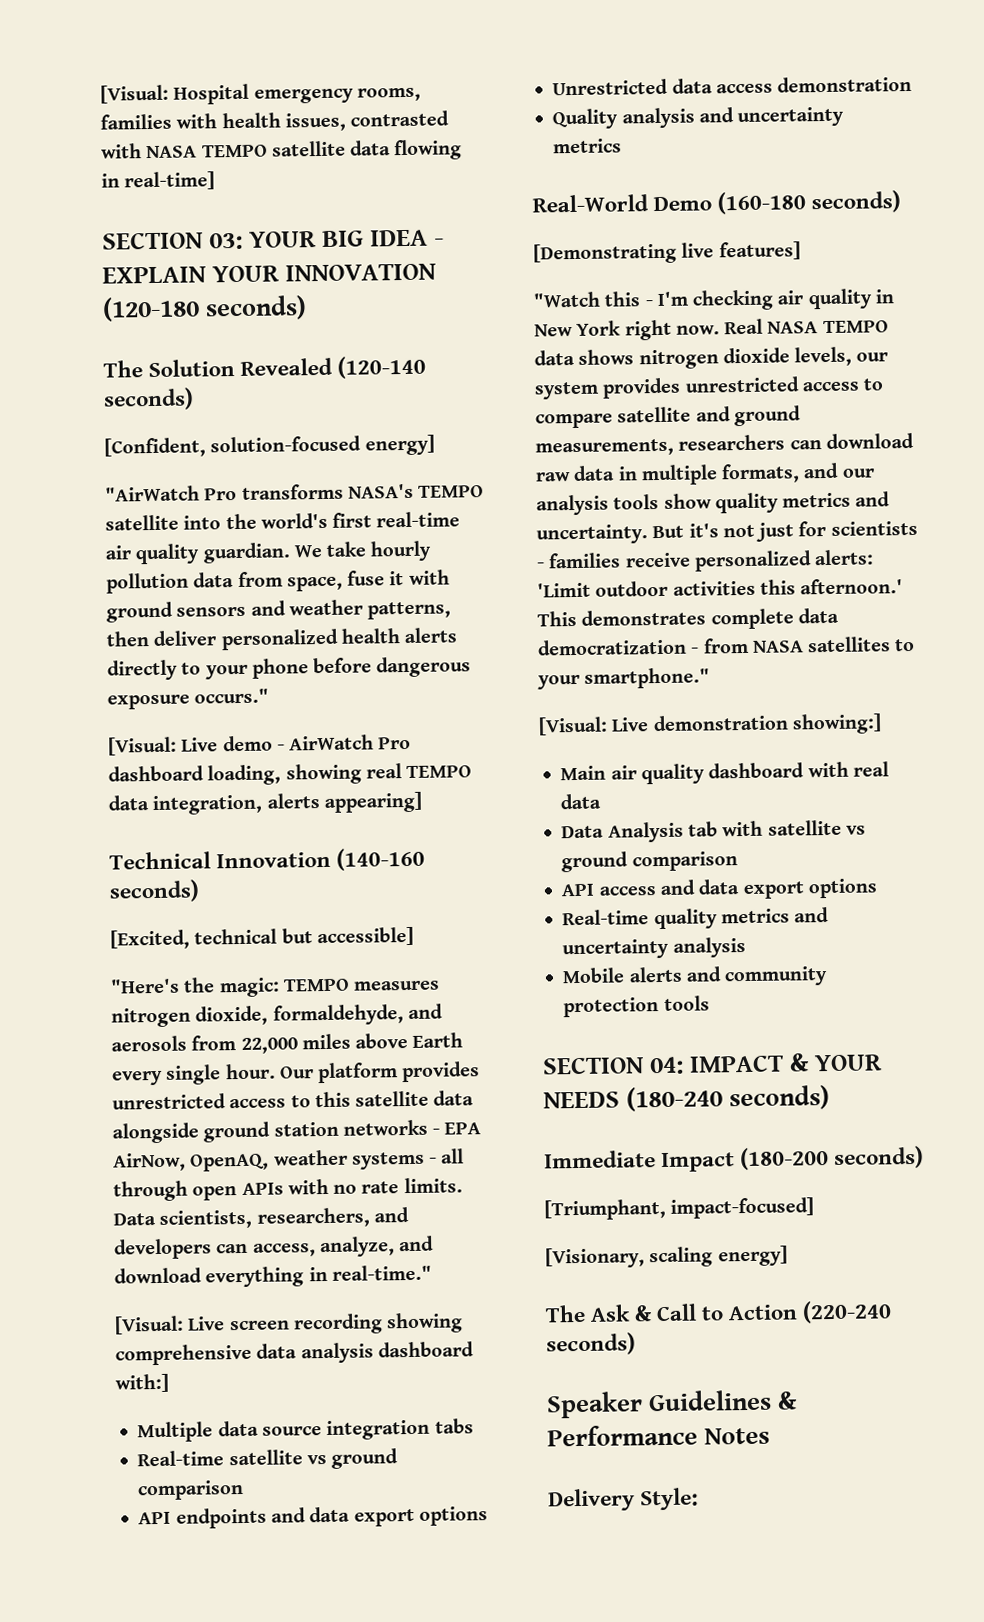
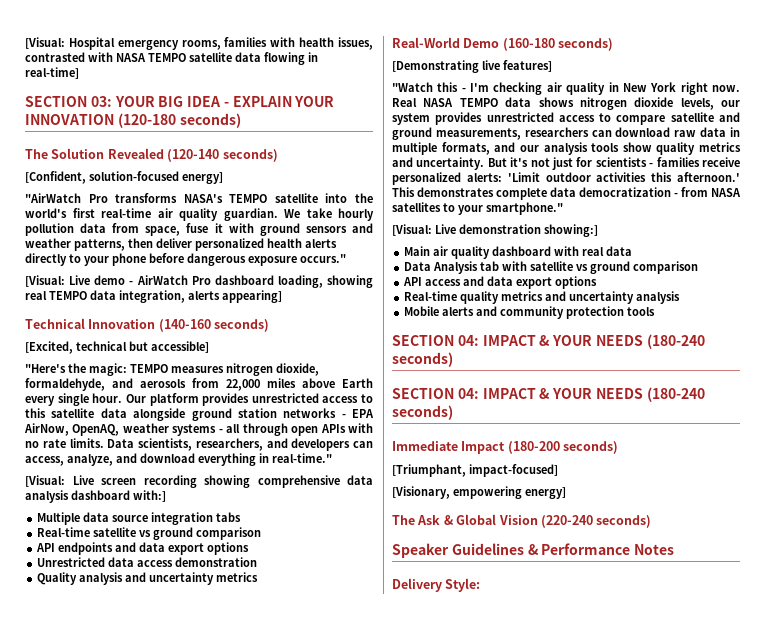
(831, 1098) none -> [392,387,705,402] [392,405,453,420] // SECTION 04: IMPACT & YOUR NEEDS (180-240 seconds)
[649,1246,714,1268] scaling -> [452,486,522,499] empowering
[656,1303,799,1322] Call to Action -> [456,514,538,525] Global Vision

